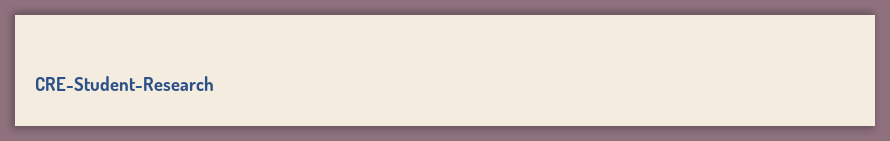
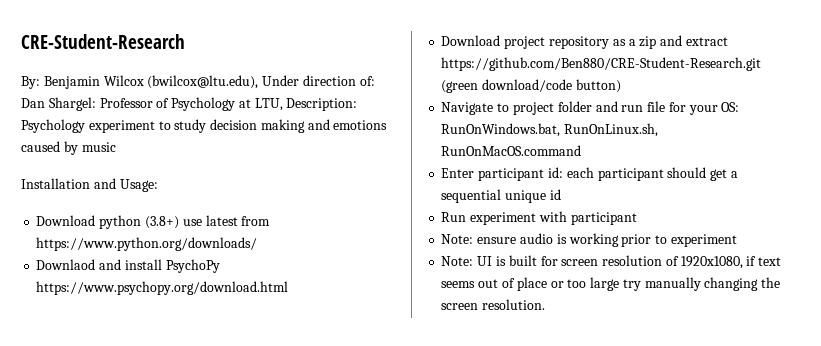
(214, 83) none -> [21,75,375,89] [21,97,358,111] [21,119,388,133] [21,141,116,155] [21,178,158,192] [36,215,271,229] [36,237,258,251] [36,259,220,273] [36,281,289,295] [441,35,728,49] [441,57,762,71] [441,79,621,93] [441,101,740,115] [441,123,659,137] [441,145,582,156] [441,167,738,181] [441,189,561,203] [441,211,637,225] [441,233,737,247] [441,255,782,269] [441,277,781,291] [441,299,546,310] // By: Benjamin Wilcox (bwilcox@ltu.edu), Under direction of: Dan Shargel: Professor of Psychology at LTU, Description: Psychology experiment to study decision making and emotions caused by music // Installation and Usage: // Download python (3.8+) use latest from https://www.python.org/downloads/ // Downlaod and install PsychoPy https://www.psychopy.org/download.html // Download project repository as a zip and extract https://github.com/Ben880/CRE-Student-Research.git (green download/code button) // Navigate to project folder and run file for your OS: RunOnWindows.bat, RunOnLinux.sh, RunOnMacOS.command // Enter participant id: each participant should get a sequential unique id // Run experiment with participant // Note: ensure audio is working prior to experiment // Note: UI is built for screen resolution of 1920x1080, if text seems out of place or too large try manually changing the screen resolution.

